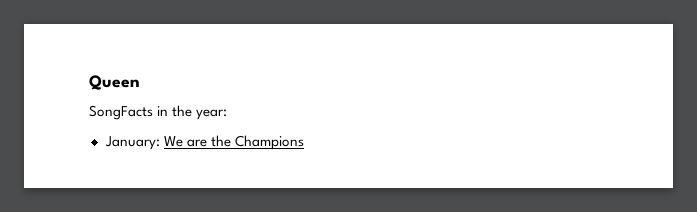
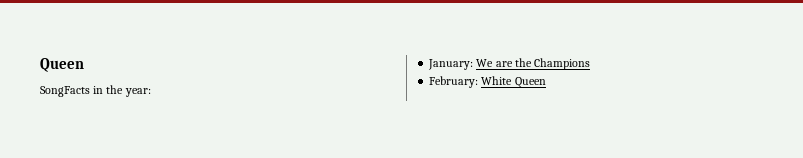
(304, 142) none -> [429,76,546,88] // February: White Queen

